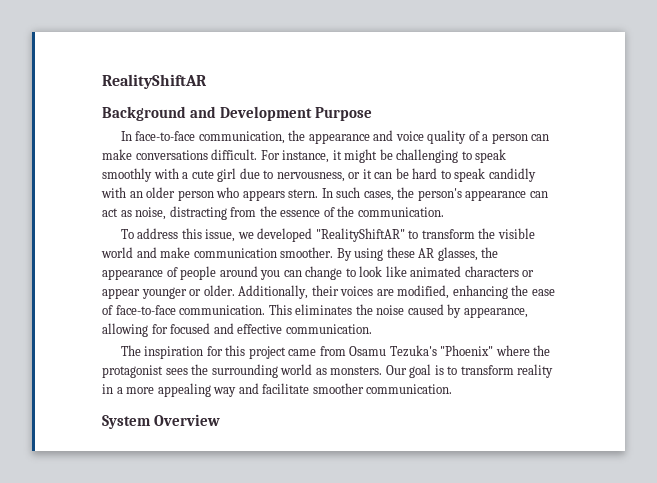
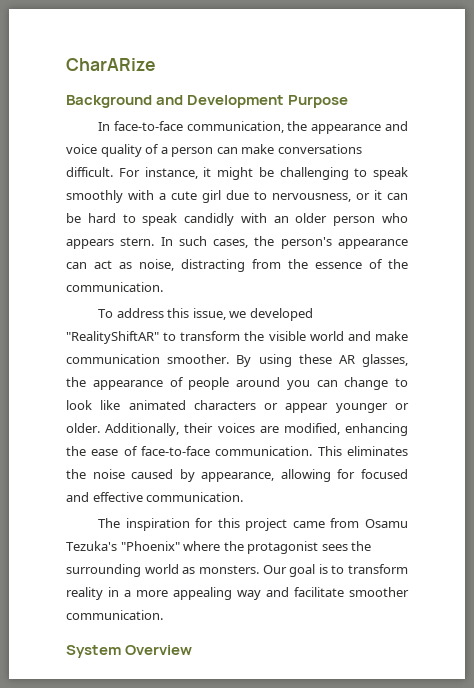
[102,74,207,89] RealityShiftAR -> [66,58,156,71] CharARize

